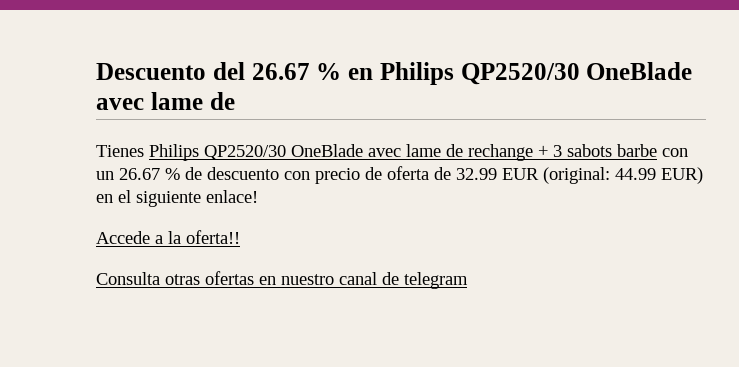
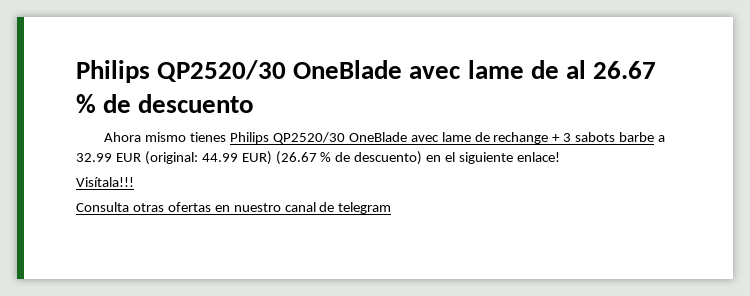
[96,62,693,85] [96,92,235,110] [96,145,144,157] Descuento del 26.67 % en Philips QP2520/30 OneBlade avec lame de // Tienes -> [76,60,657,83] [76,94,255,113] [104,132,227,142] Philips QP2520/30 OneBlade avec lame de al 26.67 % de descuento // Ahora mismo tienes
[662,148,688,157] [96,166,451,184] con un 26.67 % de descuento con precio de oferta de -> [658,135,666,142] a
(703, 175) none -> [275,151,423,165] (26.67 % de descuento)
[96,230,240,244] Accede a la oferta!! -> [76,177,134,187] Visítala!!!

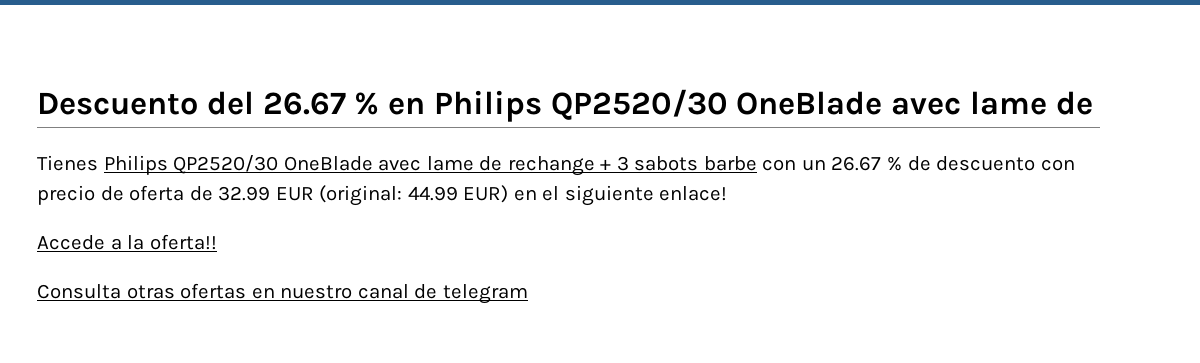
[76,60,657,83] [76,94,255,113] [104,132,227,142] Philips QP2520/30 OneBlade avec lame de al 26.67 % de descuento // Ahora mismo tienes -> [37,89,1093,122] [37,155,98,171] Descuento del 26.67 % en Philips QP2520/30 OneBlade avec lame de // Tienes
[658,135,666,142] a -> [762,156,1075,171] [37,185,213,205] con un 26.67 % de descuento con precio de oferta de
[275,151,423,165] (26.67 % de descuento) -> (509, 194) none
[76,177,134,187] Visítala!!! -> [37,234,217,250] Accede a la oferta!!

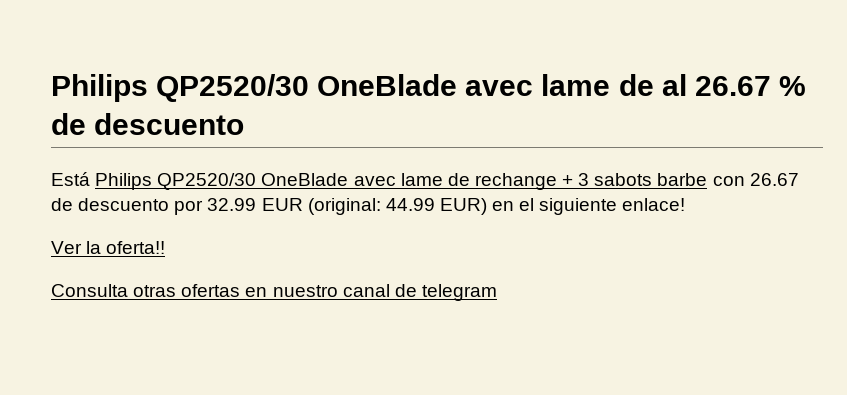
[37,89,1093,122] [37,155,98,171] Descuento del 26.67 % en Philips QP2520/30 OneBlade avec lame de // Tienes -> [51,74,806,102] [51,113,245,135] [51,172,90,186] Philips QP2520/30 OneBlade avec lame de al 26.67 % de descuento // Está
[801,156,1075,171] [37,185,213,205] un 26.67 % de descuento con precio de oferta de -> [749,173,799,186] [51,198,204,215] 26.67 de descuento por
[37,235,122,250] Accede a -> [51,241,82,254] Ver

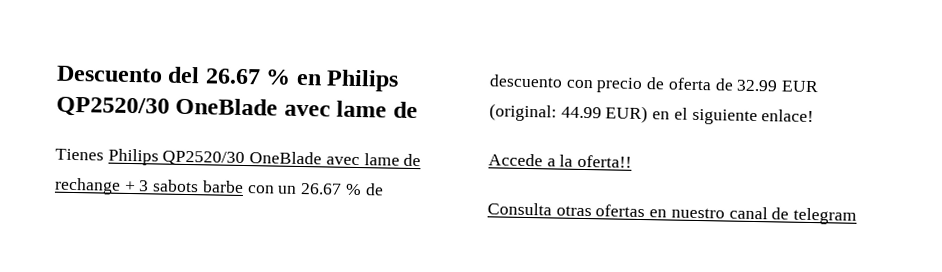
[51,74,806,102] [51,113,245,135] [51,172,90,186] Philips QP2520/30 OneBlade avec lame de al 26.67 % de descuento // Está -> [56,65,400,92] [56,96,418,119] [55,148,104,161] Descuento del 26.67 % en Philips QP2520/30 OneBlade avec lame de // Tienes
[749,173,799,186] [51,198,204,215] 26.67 de descuento por -> [277,183,384,196] [489,74,734,94] un 26.67 % de descuento con precio de oferta de
[51,241,82,254] Ver -> [488,153,556,167] Accede a

